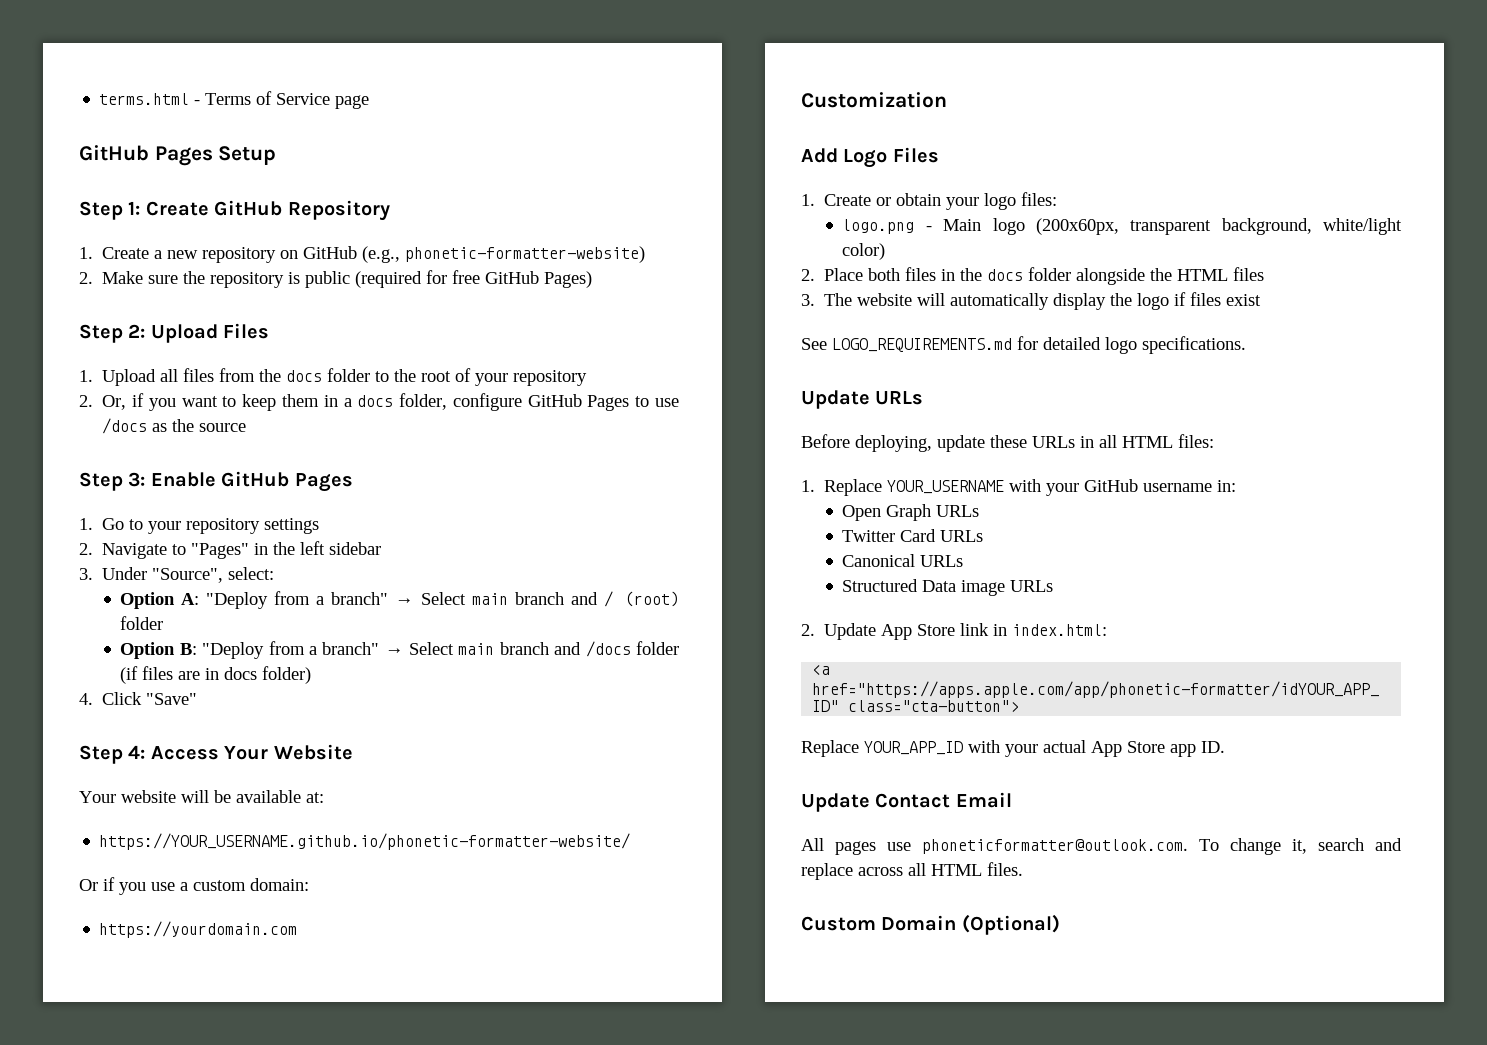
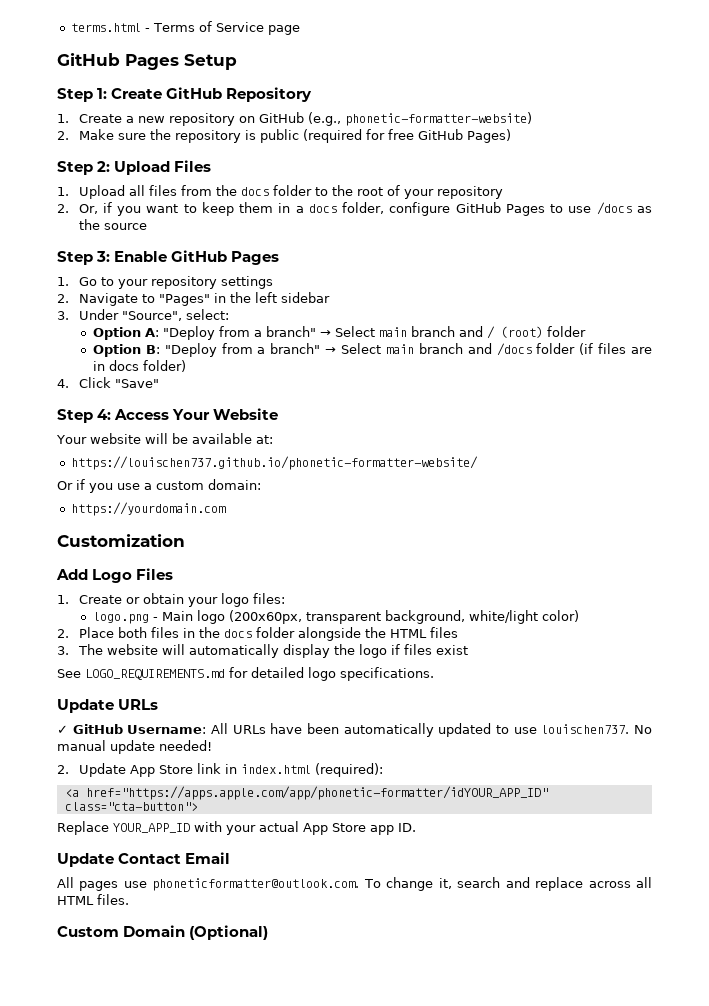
[99,833,631,850] https://YOUR_USERNAME.github.io/phonetic-formatter-website/ -> [71,456,479,470] https://louischen737.github.io/phonetic-formatter-website/
[801,434,1214,452] [801,479,1237,496] [842,504,980,521] [842,529,984,542] [842,554,964,567] [842,579,1054,596] Before deploying, update these URLs in all HTML files: // 1. Replace YOUR_USERNAME with your GitHub username in: // Open Graph URLs // Twitter Card URLs // Canonical URLs // Structured Data image URLs -> [57,723,653,737] [57,740,212,754] ✓ GitHub Username: All URLs have been automatically updated to use louischen737. No manual update needed!
[1012,624,1108,636] index.html: -> [240,763,383,777] index.html (required):

